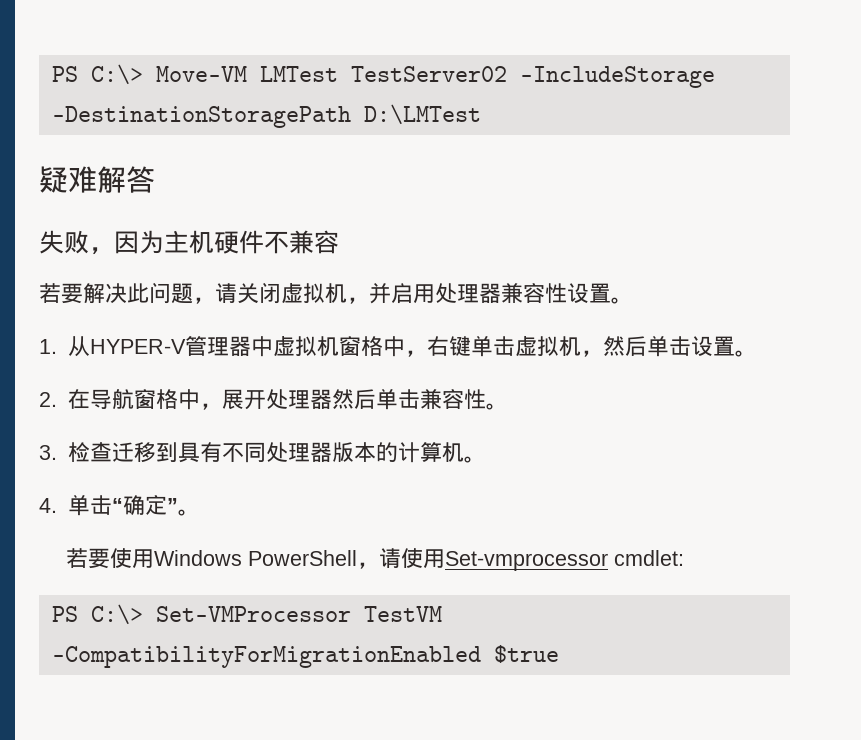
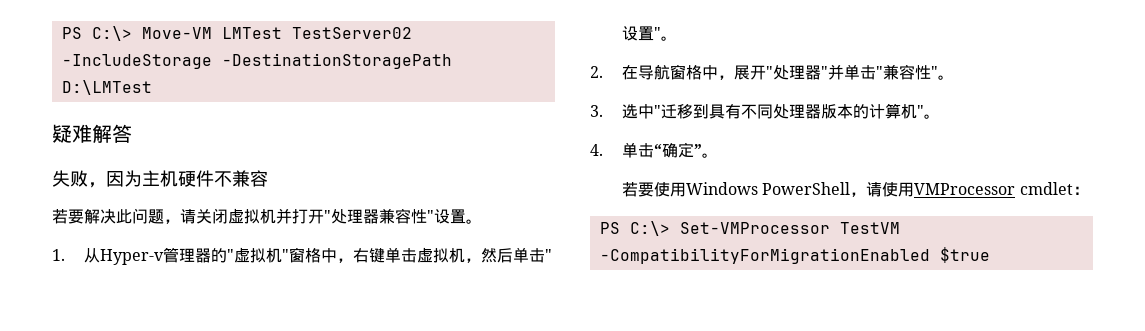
[347,283,435,304] ，并启用 -> [276,208,331,224] 并打开"
(567, 293) none -> [427,210,434,222] "
[89,336,339,357] HYPER-V管理器中虚拟机 -> [99,247,289,265] Hyper-v管理器的"虚拟机"
[690,336,735,356] 设置 -> [544,249,552,261] [621,26,661,41] "设置"
[265,389,486,410] 处理器然后单击兼容性 -> [765,64,938,80] "处理器"并单击"兼容性"
[67,442,112,462] 检查 -> [621,104,661,119] 选中"
(464, 452) none -> [916,105,924,117] "
[445,550,685,571] Set-vmprocessor cmdlet: -> [914,182,1089,195] VMProcessor cmdlet：

